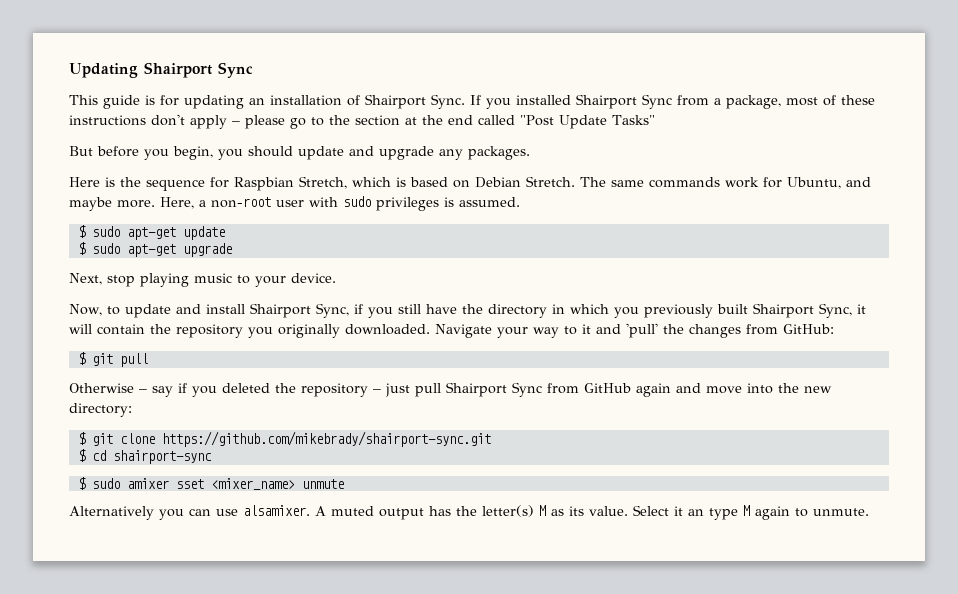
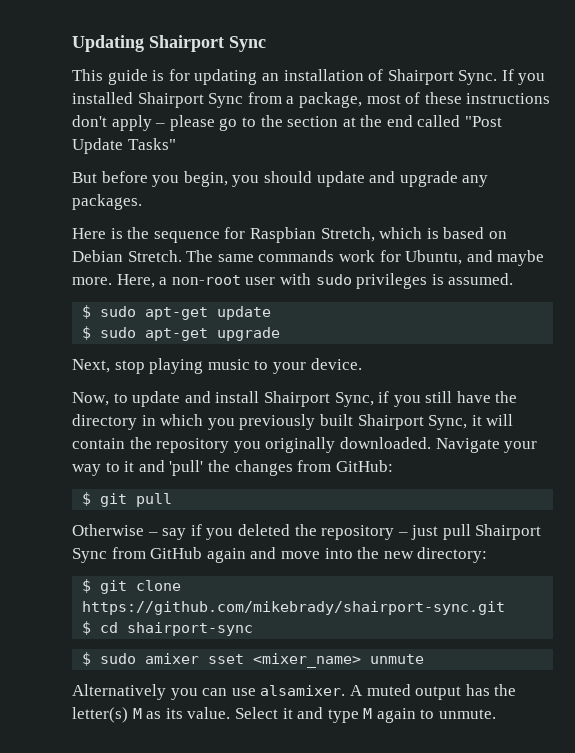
[688,509,704,516] an -> [297,707,324,719] and

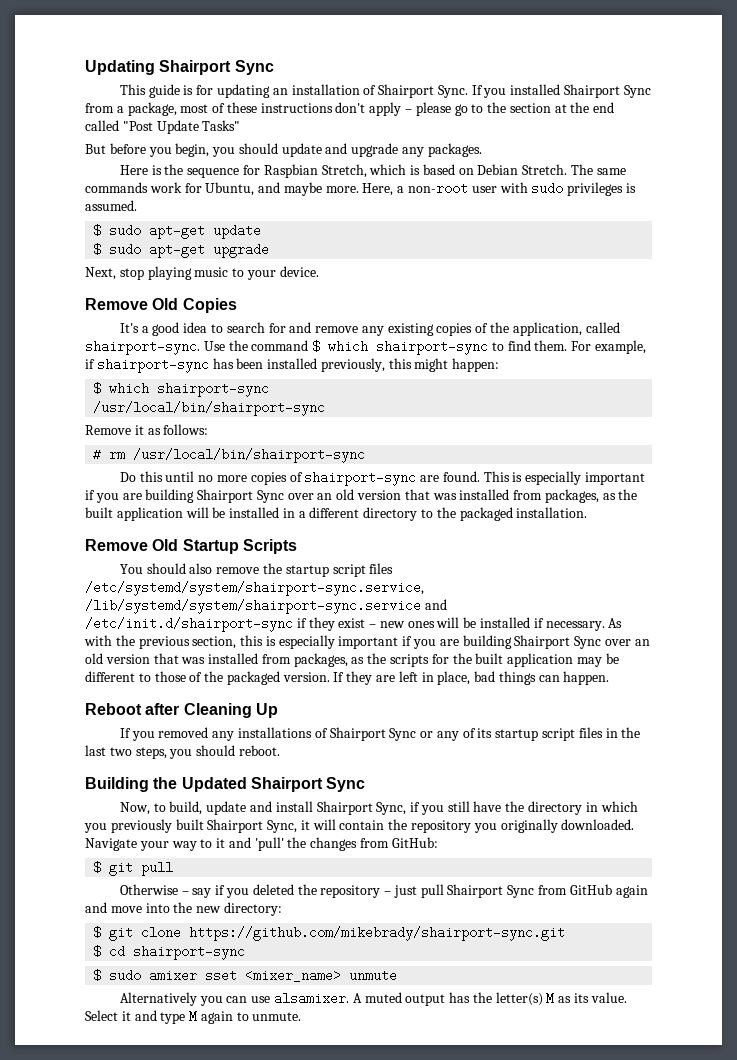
(362, 364) none -> [85,298,237,313] [119,322,620,336] [85,340,647,355] [85,358,500,373] [93,382,270,397] [93,401,326,416] [85,424,209,435] [93,448,366,463] [119,471,646,486] [85,489,638,503] [85,507,588,521] [85,539,297,554] [119,563,394,577] [85,581,424,596] [85,599,447,614] [85,617,623,632] [84,635,650,649] [85,653,619,667] [85,671,610,685] [85,703,278,718] [119,727,641,741] [85,745,280,759] [85,777,366,792] // Remove Old Copies // It's a good idea to search for and remove any existing copies of the application, called shairport-sync. Use the command $ which shairport-sync to find them. For example, if shairport-sync has been installed previously, this might happen: // $ which shairport-sync // /usr/local/bin/shairport-sync // Remove it as follows: // # rm /usr/local/bin/shairport-sync // Do this until no more copies of shairport-sync are found. This is especially important if you are building Shairport Sync over an old version that was installed from packages, as the built application will be installed in a different directory to the packaged installation. // Remove Old Startup Scripts // You should also remove the startup script files /etc/systemd/system/shairport-sync.service, /lib/systemd/system/shairport-sync.service and /etc/init.d/shairport-sync if they exist – new ones will be installed if necessary. As with the previous section, this is especially important if you are building Shairport Sync over an old version that was installed from packages, as the scripts for the built application may be different to those of the packaged version. If they are left in place, bad things can happen. // Reboot after Cleaning Up // If you removed any installations of Shairport Sync or any of its startup script files in the last two steps, you should reboot. // Building the Updated Shairport Sync
(128, 398) none -> [169,801,203,815] build,

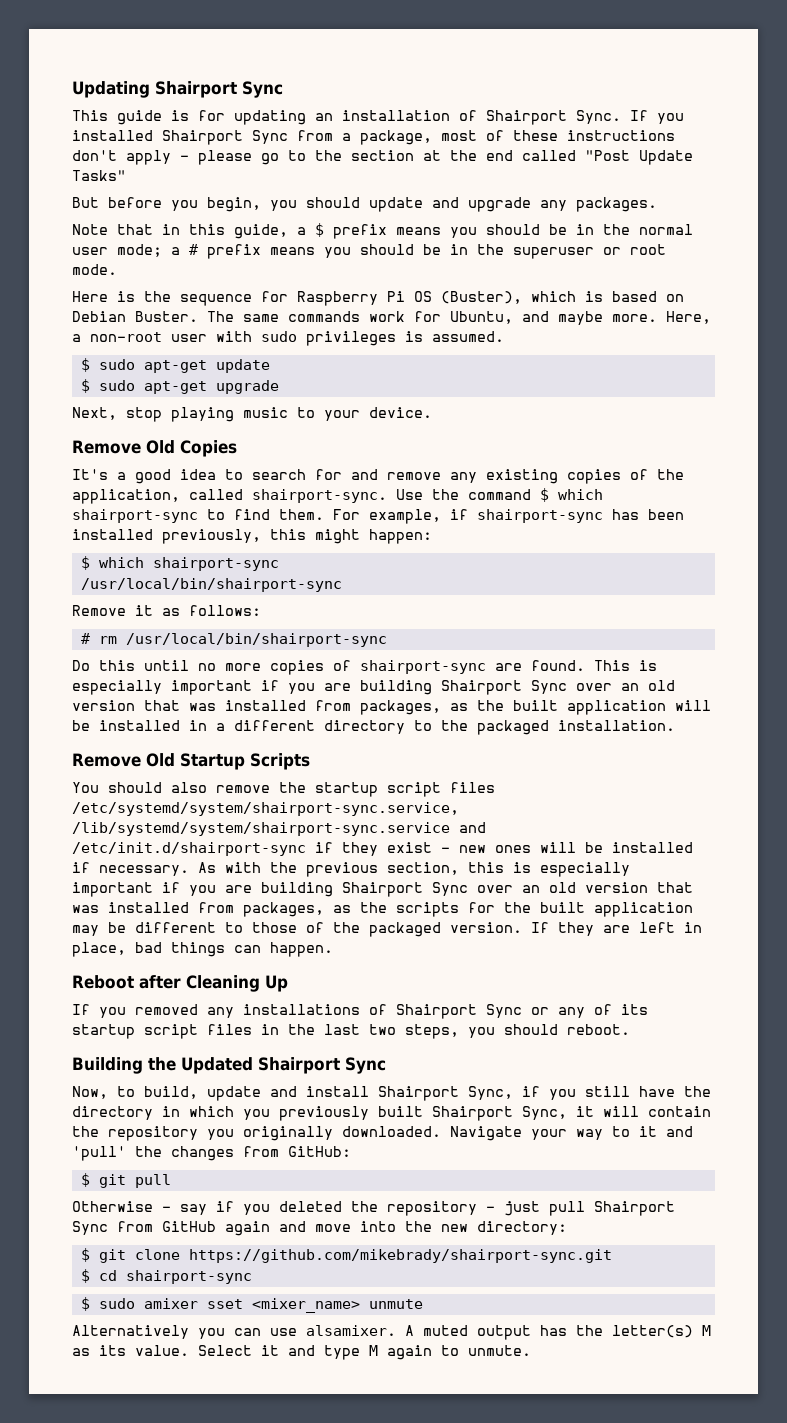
(482, 150) none -> [72,223,693,239] [72,244,666,259] [72,264,117,275] // Note that in this guide, a $ prefix means you should be in the normal user mode; a # prefix means you should be in the superuser or root mode.
[263,164,367,178] Raspbian Stretch, -> [297,291,522,306] Raspberry Pi OS (Buster),
[522,164,568,175] Stretch. -> [135,311,198,322] Buster.

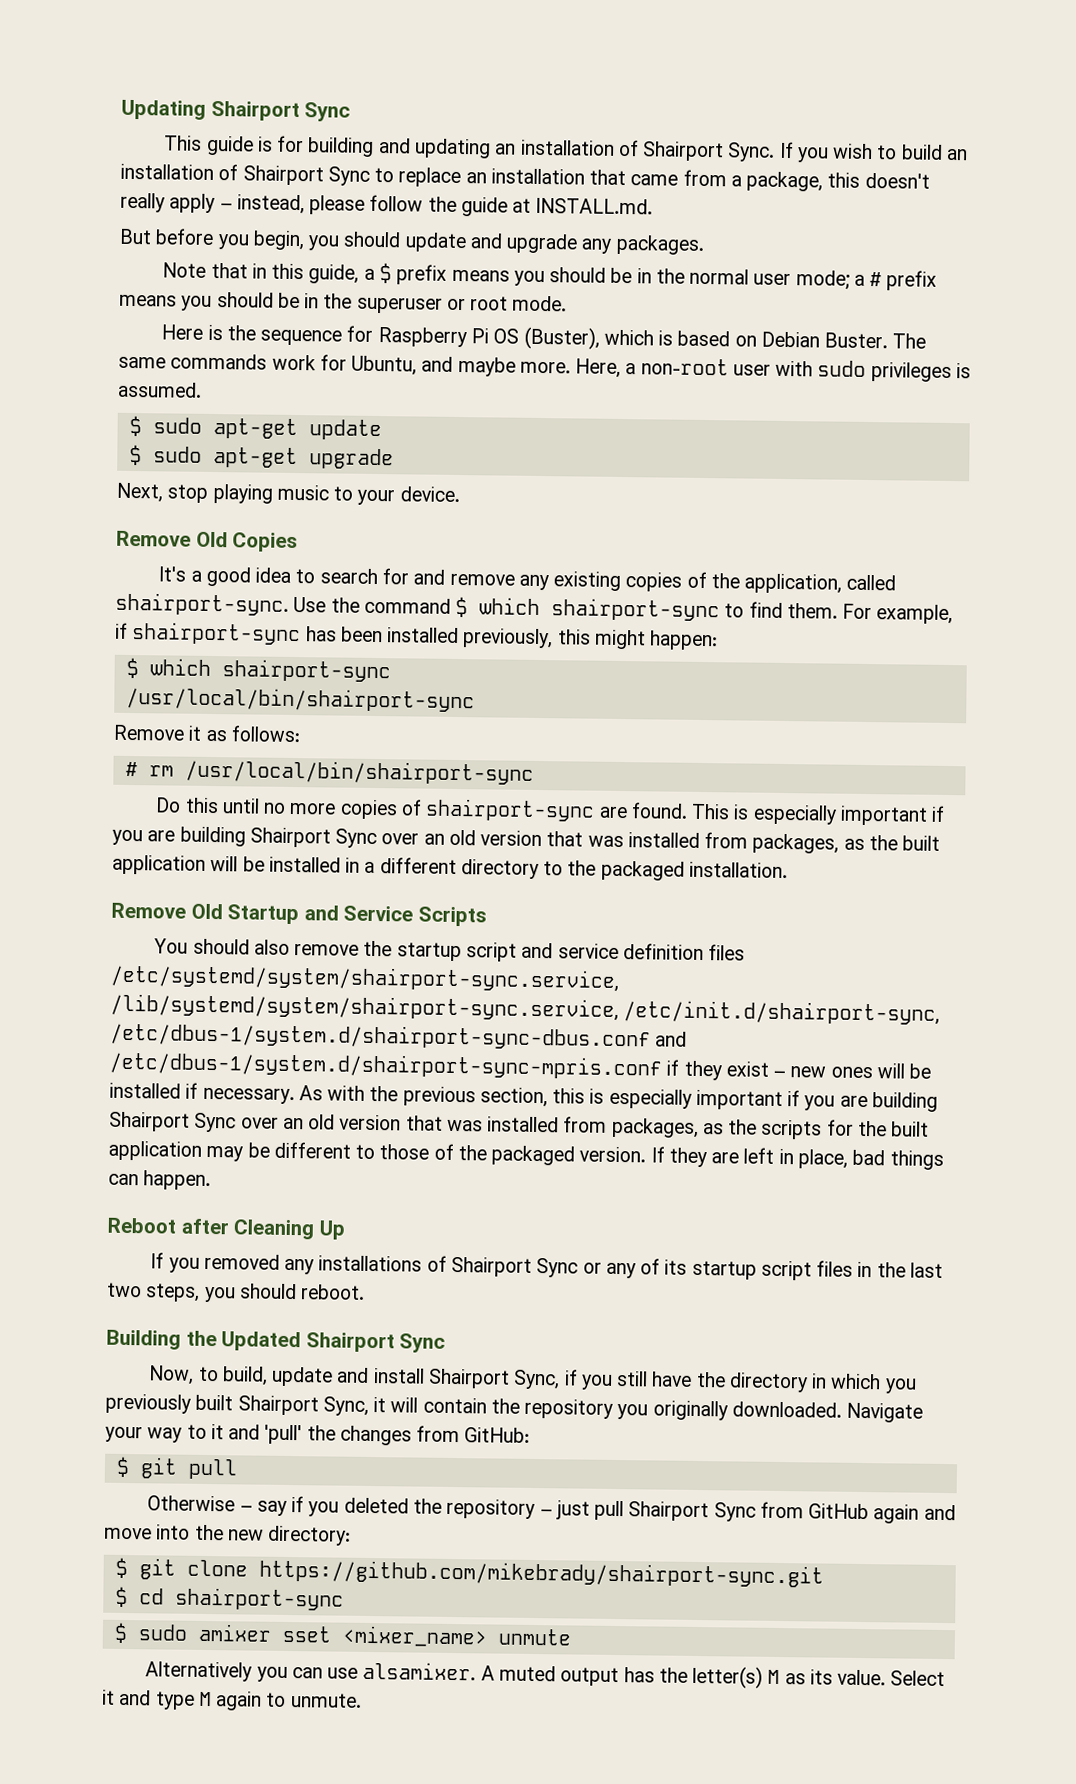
(225, 115) none -> [307,137,411,157] building and
[72,130,675,145] [72,150,693,165] [72,170,126,181] installed Shairport Sync from a package, most of these instructions don't apply – please go to the section at the end called "Post Update Tasks" -> [832,143,968,161] [120,163,930,192] [120,192,654,217] wish to build an installation of Shairport Sync to replace an installation that came from a package, this doesn't really apply – instead, please follow the guide at INSTALL.md.
(245, 761) none -> [303,905,414,922] and Service
[450,782,495,793] [72,802,459,816] [72,822,486,836] [72,842,306,856] files /etc/systemd/system/shairport-sync.service, /lib/systemd/system/shairport-sync.service and /etc/init.d/shairport-sync -> [521,942,746,961] [110,964,620,992] [110,993,941,1025] [110,1022,688,1051] [109,1051,662,1080] and service definition files /etc/systemd/system/shairport-sync.service, /lib/systemd/system/shairport-sync.service, /etc/init.d/shairport-sync, /etc/dbus-1/system.d/shairport-sync-dbus.conf and /etc/dbus-1/system.d/shairport-sync-mpris.conf

